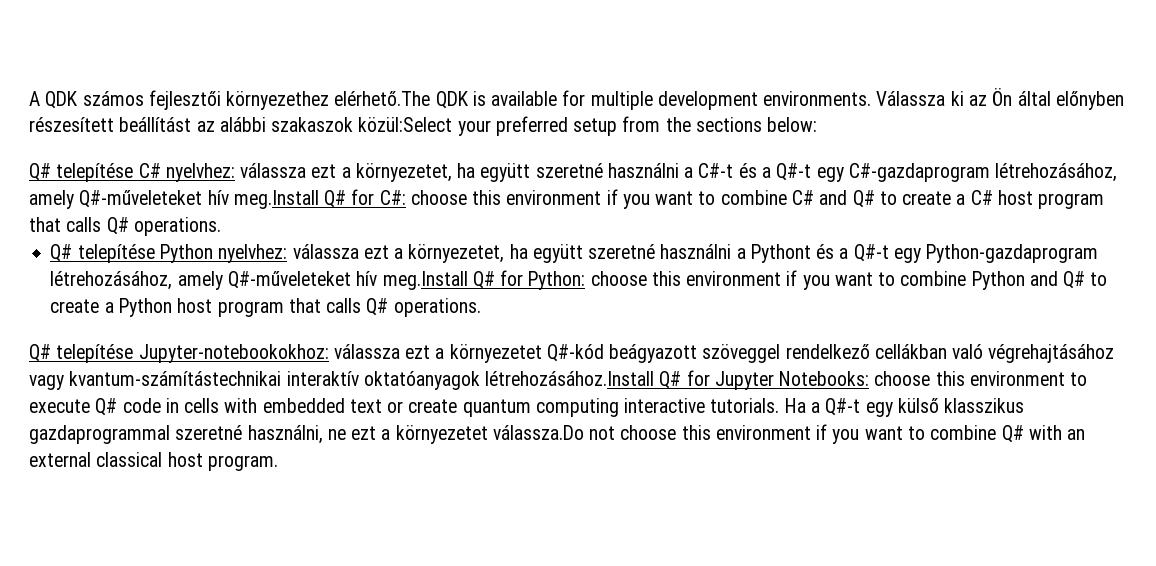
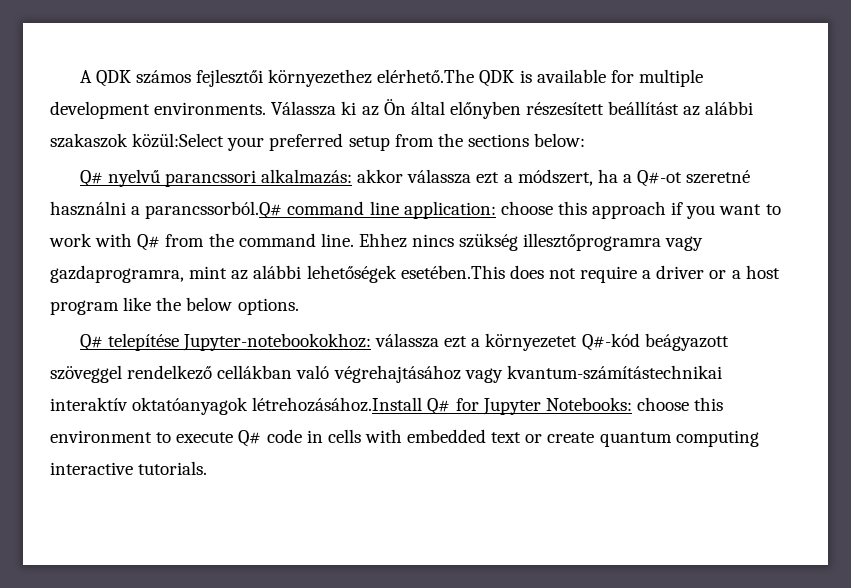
[56,163,1118,182] [29,189,1105,209] [29,217,221,236] [50,244,1099,263] [50,270,1108,290] [50,298,481,317] telepítése C# nyelvhez: válassza ezt a környezetet, ha együtt szeretné használni a C#-t és a Q#-t egy C#-gazdaprogram létrehozásához, amely Q#-műveleteket hív meg.Install Q# for C#: choose this environment if you want to combine C# and Q# to create a C# host program that calls Q# operations. // Q# telepítése Python nyelvhez: válassza ezt a környezetet, ha együtt szeretné használni a Pythont és a Q#-t egy Python-gazdaprogram létrehozásához, amely Q#-műveleteket hív meg.Install Q# for Python: choose this environment if you want to combine Python and Q# to create a Python host program that calls Q# operations. -> [107,169,751,187] [50,201,781,219] [49,233,704,251] [50,265,780,283] [50,297,299,315] nyelvű parancssori alkalmazás: akkor válassza ezt a módszert, ha a Q#-ot szeretné használni a parancssorból.Q# command line application: choose this approach if you want to work with Q# from the command line. Ehhez nincs szükség illesztőprogramra vagy gazdaprogramra, mint az alábbi lehetőségek esetében.This does not require a driver or a host program like the below options.
[784,398,1025,417] [29,424,1086,444] [29,452,278,471] Ha a Q#-t egy külső klasszikus gazdaprogrammal szeretné használni, ne ezt a környezetet válassza.Do not choose this environment if you want to combine Q# with an external classical host program. -> (208, 468) none

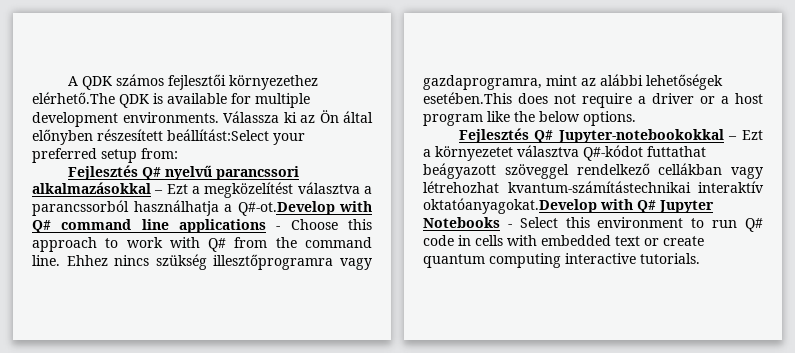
[608,101,754,116] [50,133,586,151] [79,169,751,187] [50,201,762,219] beállítást az alábbi szakaszok közül:Select your preferred setup from the sections below: // Q# nyelvű parancssori alkalmazás: akkor válassza ezt a módszert, ha a Q#-ot szeretné használni a parancssorból.Q# command line application: choose this approach if you want -> [167,129,305,145] [32,148,178,163] [67,165,299,180] [32,182,372,198] [32,200,372,216] [32,219,372,233] [32,237,97,252] beállítást:Select your preferred setup from: // Fejlesztés Q# nyelvű parancssori alkalmazásokkal – Ezt a megközelítést választva a parancssorból használhatja a Q#-ot.Develop with Q# command line applications - Choose this approach
[79,333,729,351] [50,365,722,383] [50,397,689,415] Q# telepítése Jupyter-notebookokhoz: válassza ezt a környezetet Q#-kód beágyazott szöveggel rendelkező cellákban való végrehajtásához vagy kvantum-számítástechnikai interaktív oktatóanyagok létrehozásához.Install Q# for Jupyter Notebooks: choose -> [458,128,763,143] [423,145,706,161] [423,163,763,179] [423,181,764,193] [423,198,714,214] [423,217,558,228] Fejlesztés Q# Jupyter-notebookokkal – Ezt a környezetet választva Q#-kódot futtathat beágyazott szöveggel rendelkező cellákban vagy létrehozhat kvantum-számítástechnikai interaktív oktatóanyagokat.Develop with Q# Jupyter Notebooks - Select
[176,432,234,443] execute -> [712,220,738,228] run

